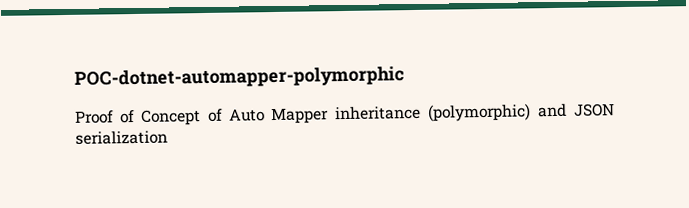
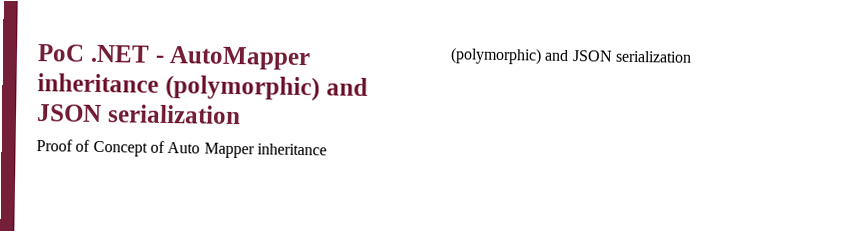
[74,66,405,89] POC-dotnet-automapper-polymorphic -> [37,44,312,71] [37,73,368,102] [36,104,241,125] PoC .NET - AutoMapper inheritance (polymorphic) and JSON serialization

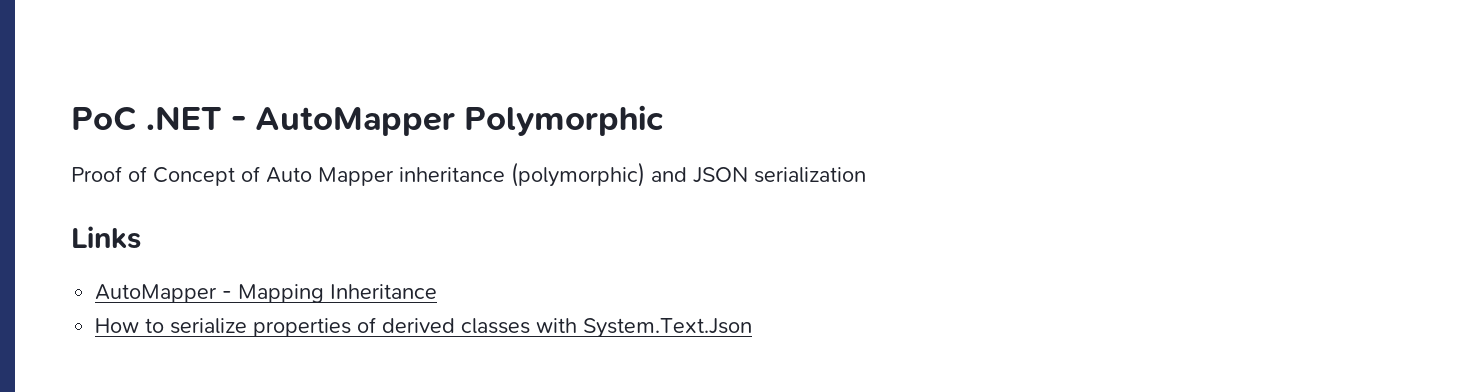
[37,73,368,102] [36,104,241,125] inheritance (polymorphic) and JSON serialization -> [464,105,665,136] Polymorphic
(692, 56) none -> [71,226,141,249] [95,284,438,303] [95,317,753,338] // Links // AutoMapper - Mapping Inheritance // How to serialize properties of derived classes with System.Text.Json

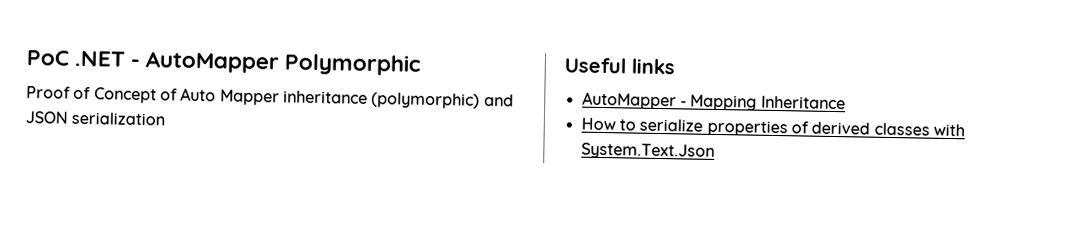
[71,226,141,249] Links -> [564,57,675,75] Useful links

